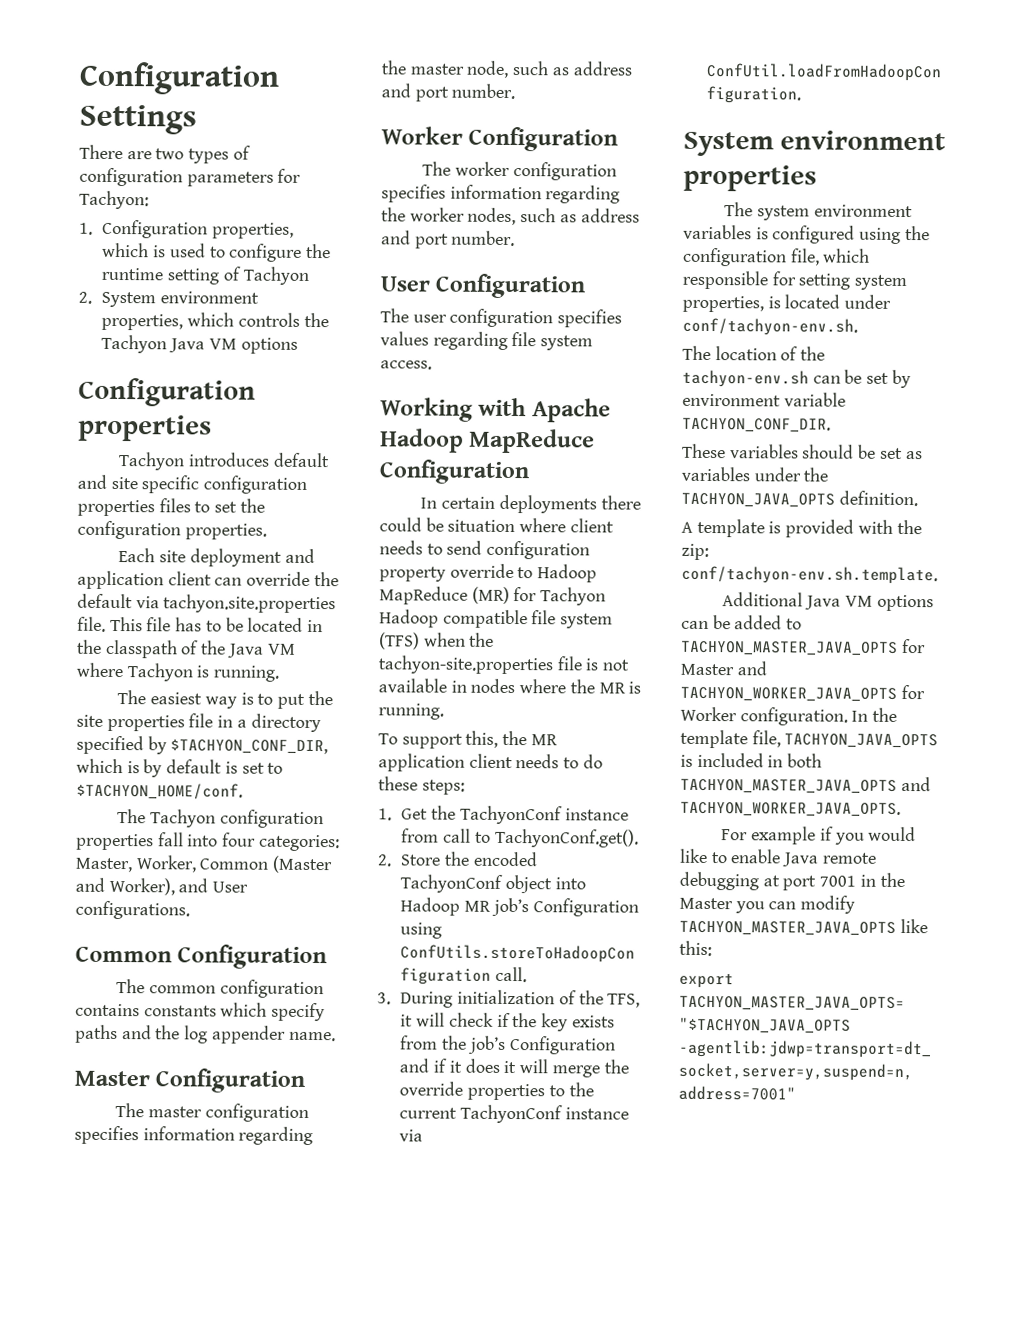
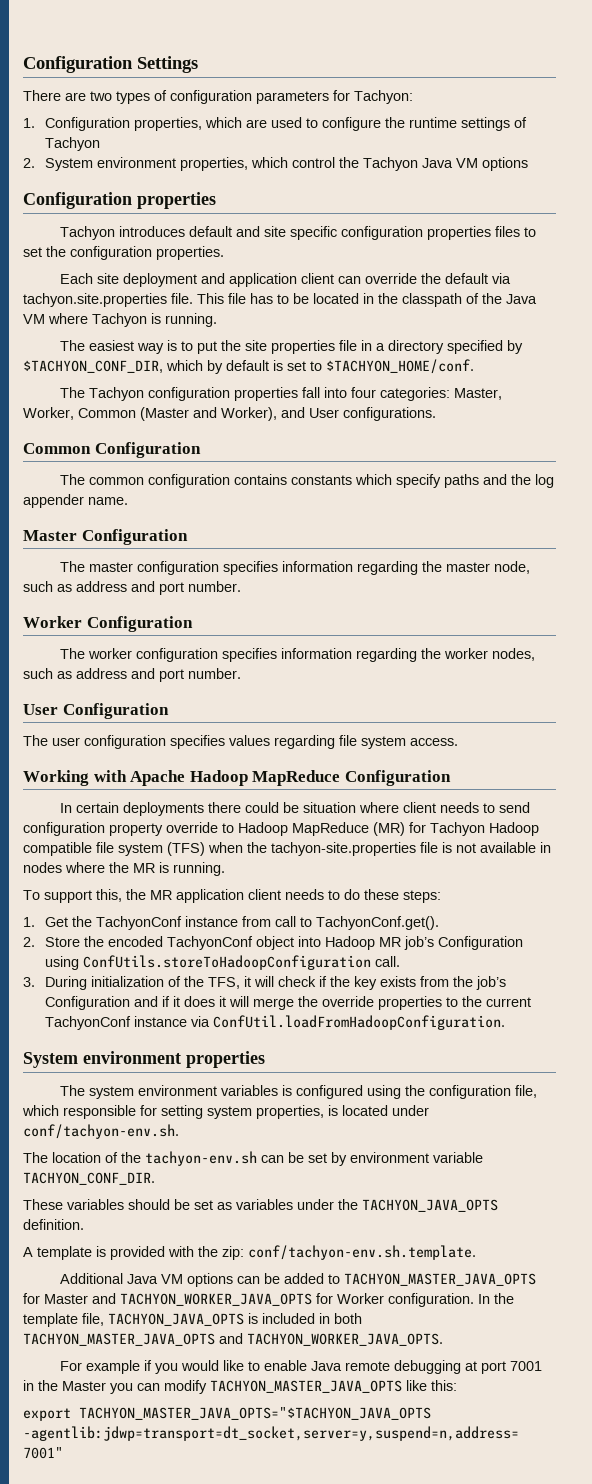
[153,245,167,258] is -> [246,119,268,128] are
[167,268,220,285] setting -> [461,117,511,131] settings
[237,312,300,327] controls -> [292,157,336,168] control
[126,761,140,774] is -> (203, 365) none

